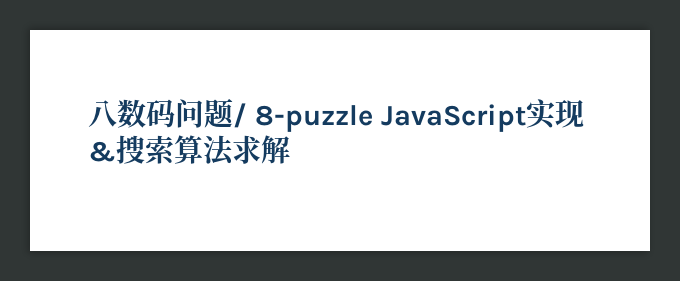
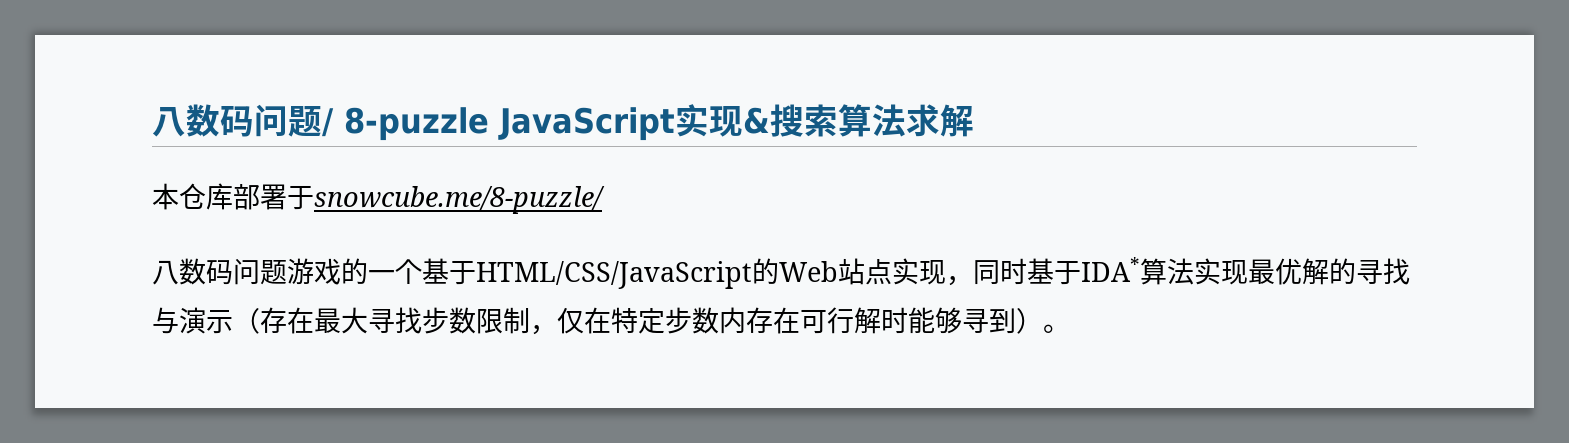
(290, 149) none -> [152,183,605,214] [152,257,1410,289] [152,307,1070,335] // 本仓库部署于snowcube.me/8-puzzle/ // 八数码问题游戏的一个基于HTML/CSS/JavaScript的Web站点实现，同时基于IDA*算法实现最优解的寻找与演示（存在最大寻找步数限制，仅在特定步数内存在可行解时能够寻到）。

